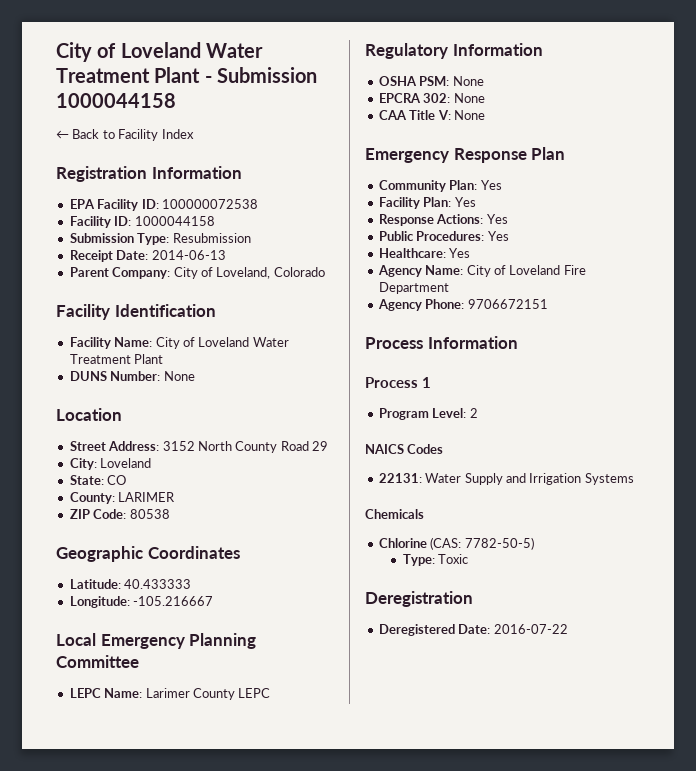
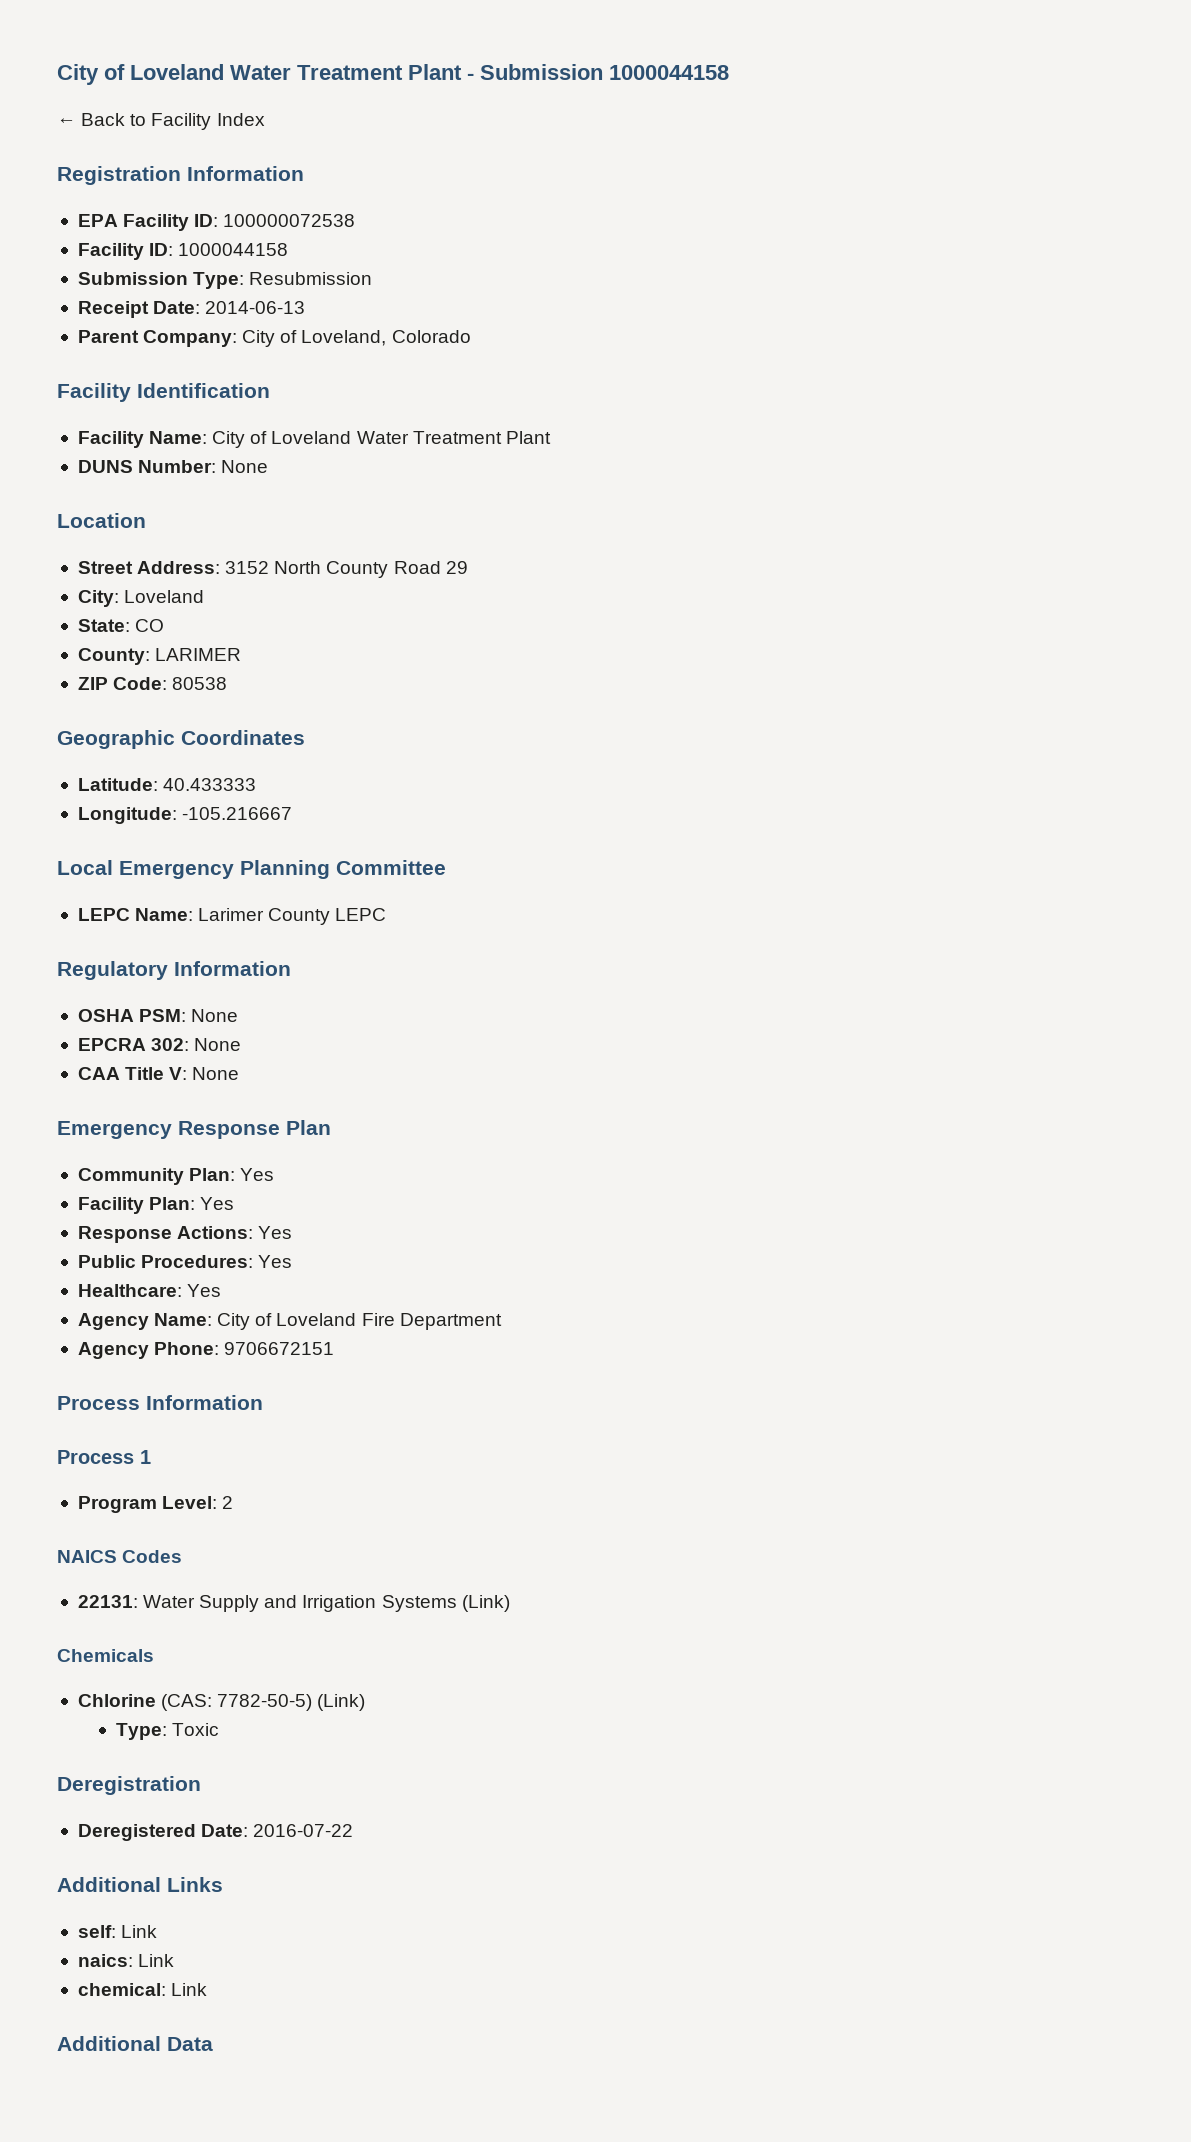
(634, 479) none -> [461,1595,510,1612] (Link)
(534, 543) none -> [317,1694,366,1711] (Link)
(568, 629) none -> [57,1877,223,1892] [77,1925,158,1938] [77,1954,175,1967] [77,1983,208,1996] [57,2036,213,2051] // Additional Links // self: Link // naics: Link // chemical: Link // Additional Data

